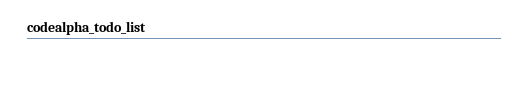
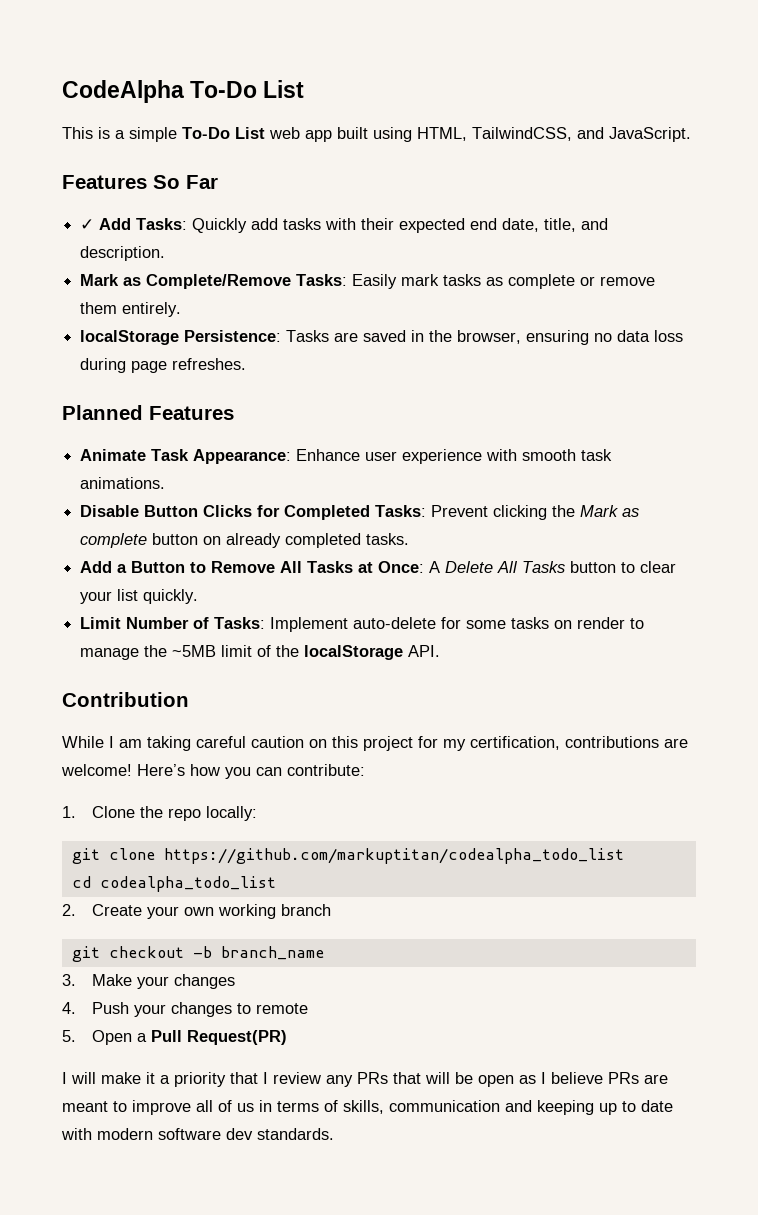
[27,21,146,35] codealpha_todo_list -> [62,80,305,103] [62,127,691,142] [62,175,218,189] [80,218,609,233] [80,246,166,261] [80,274,656,289] [80,302,182,317] [80,330,684,345] [80,358,247,373] [62,405,234,420] [80,449,613,464] [80,477,166,489] [80,505,640,520] [80,533,410,548] [80,561,677,573] [80,589,199,604] [80,617,645,632] [80,645,441,660] [62,692,189,707] [62,736,688,751] [61,764,365,779] [62,806,258,821] [71,848,624,864] [71,876,276,892] [62,904,332,919] [71,946,324,962] [62,974,236,989] [62,1002,309,1017] [62,1030,288,1045] [62,1072,668,1087] [62,1100,673,1115] [61,1128,334,1140] CodeAlpha To-Do List // This is a simple To-Do List web app built using HTML, TailwindCSS, and JavaScript. // Features So Far // ✓ Add Tasks: Quickly add tasks with their expected end date, title, and description. // Mark as Complete/Remove Tasks: Easily mark tasks as complete or remove them entirely. // localStorage Persistence: Tasks are saved in the browser, ensuring no data loss during page refreshes. // Planned Features // Animate Task Appearance: Enhance user experience with smooth task animations. // Disable Button Clicks for Completed Tasks: Prevent clicking the Mark as complete button on already completed tasks. // Add a Button to Remove All Tasks at Once: A Delete All Tasks button to clear your list quickly. // Limit Number of Tasks: Implement auto-delete for some tasks on render to manage the ~5MB limit of the localStorage API. // Contribution // While I am taking careful caution on this project for my certification, contributions are welcome! Here’s how you can contribute: // 1. Clone the repo locally: // git clone https://github.com/markuptitan/codealpha_todo_list // cd codealpha_todo_list // 2. Create your own working branch // git checkout -b branch_name // 3. Make your changes // 4. Push your changes to remote // 5. Open a Pull Request(PR) // I will make it a priority that I review any PRs that will be open as I believe PRs are meant to improve all of us in terms of skills, communication and keeping up to date with modern software dev standards.

